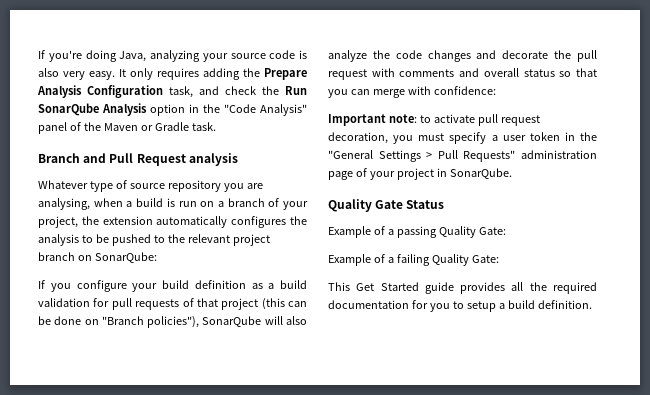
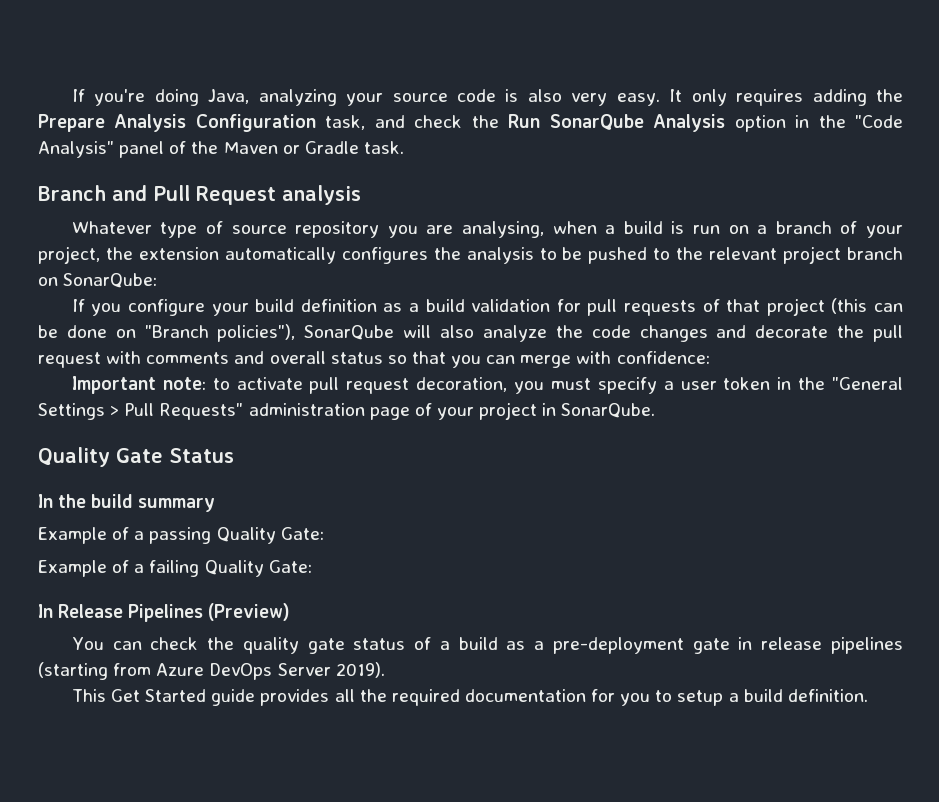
(445, 204) none -> [38,494,216,512] // In the build summary
(499, 259) none -> [38,603,291,622] [71,637,903,654] [38,662,385,680] // In Release Pipelines (Preview) // You can check the quality gate status of a build as a pre-deployment gate in release pipelines (starting from Azure DevOps Server 2019).

